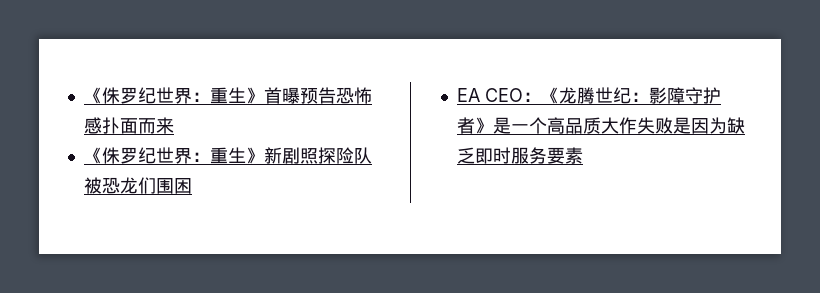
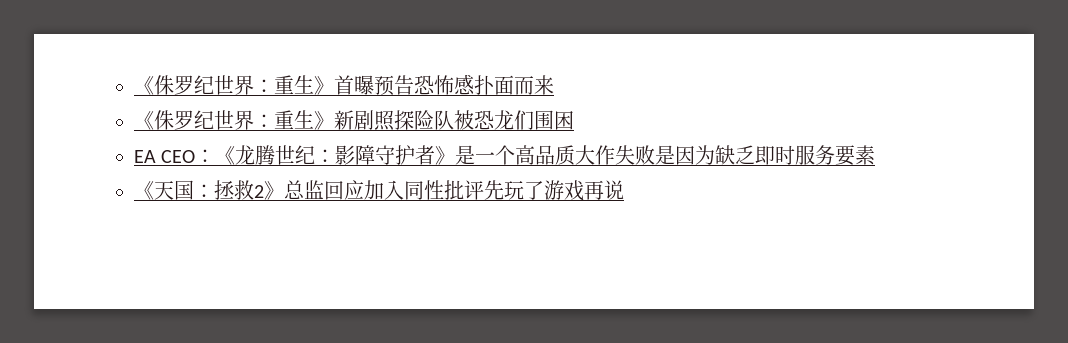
(583, 155) none -> [134,180,624,201] // 《天国：拯救2》总监回应加入同性批评先玩了游戏再说

